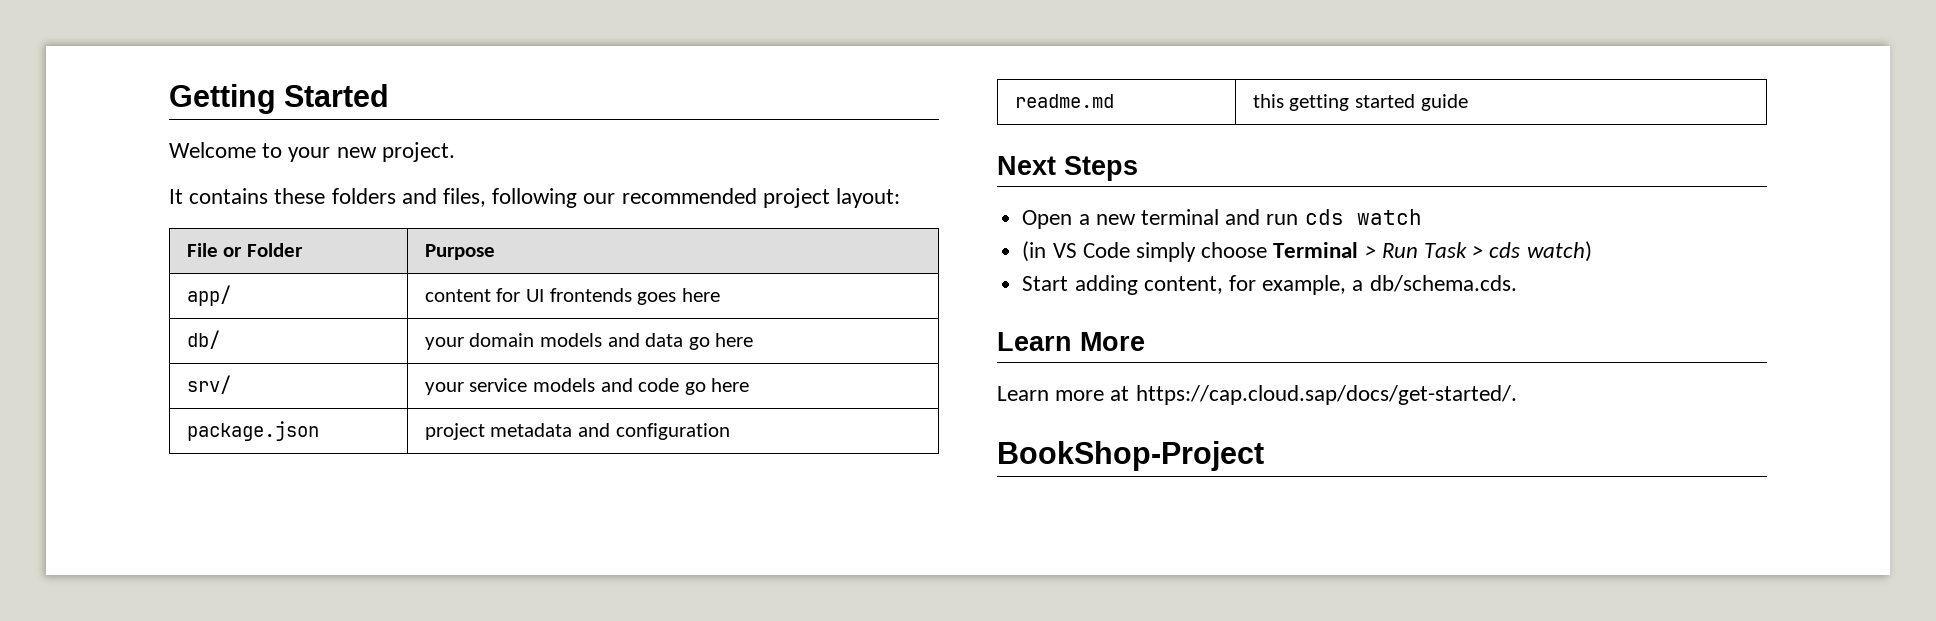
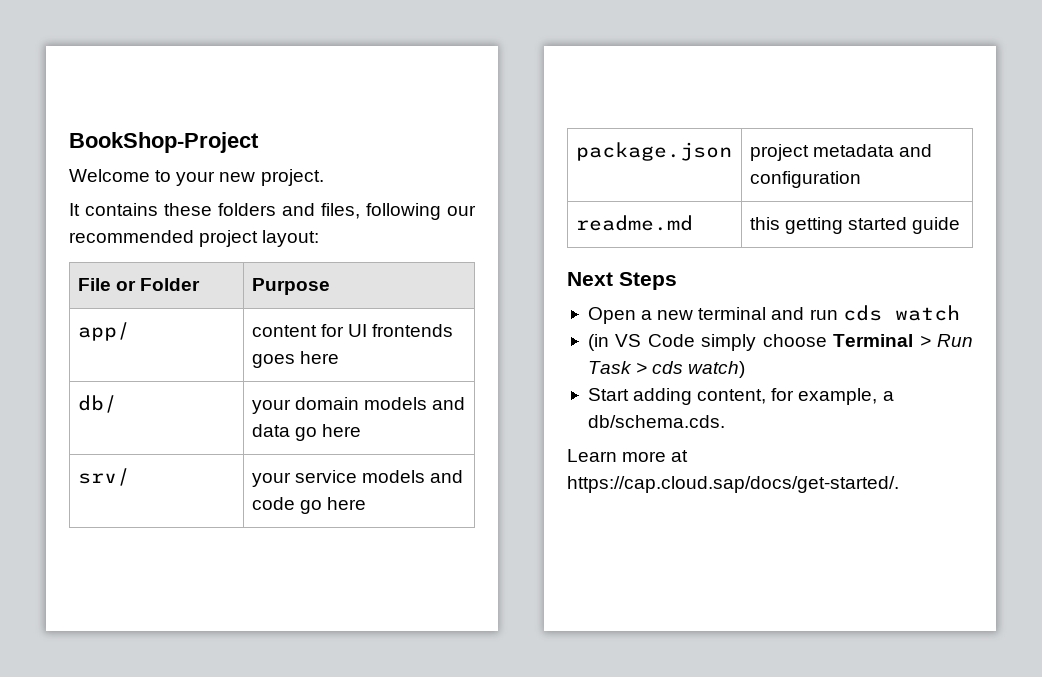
[169,84,390,114] Getting Started -> [69,132,259,153] BookShop-Project
[997,332,1145,351] // Learn More -> (725, 421) none
[997,441,1264,471] // BookShop-Project -> (899, 484) none

